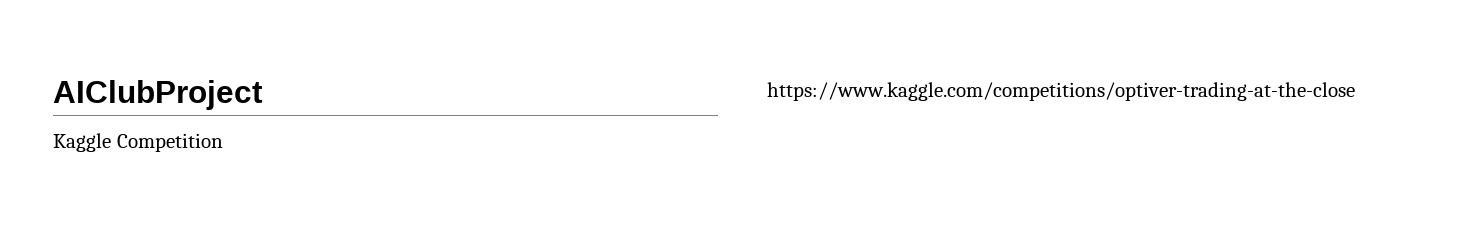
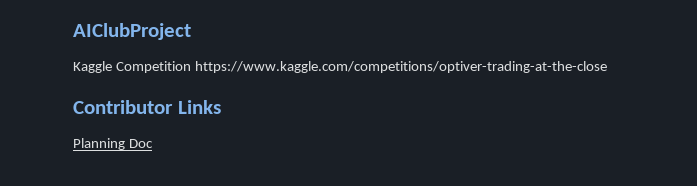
(1355, 91) none -> [73,100,221,114] [73,138,153,150] // Contributor Links // Planning Doc

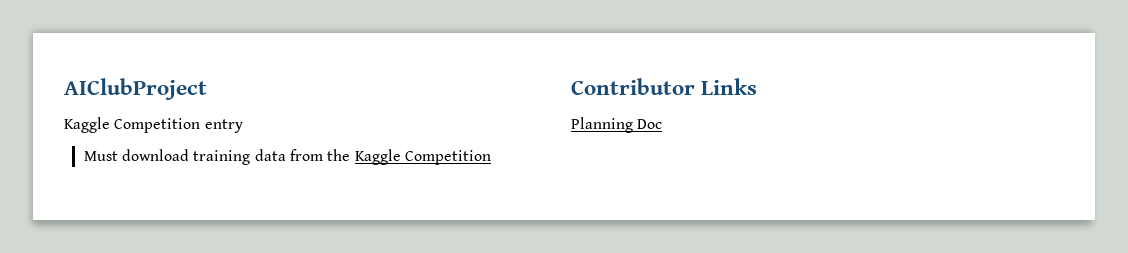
[194,61,607,73] https://www.kaggle.com/competitions/optiver-trading-at-the-close -> [204,119,243,133] [83,149,491,165] entry // Must download training data from the Kaggle Competition

